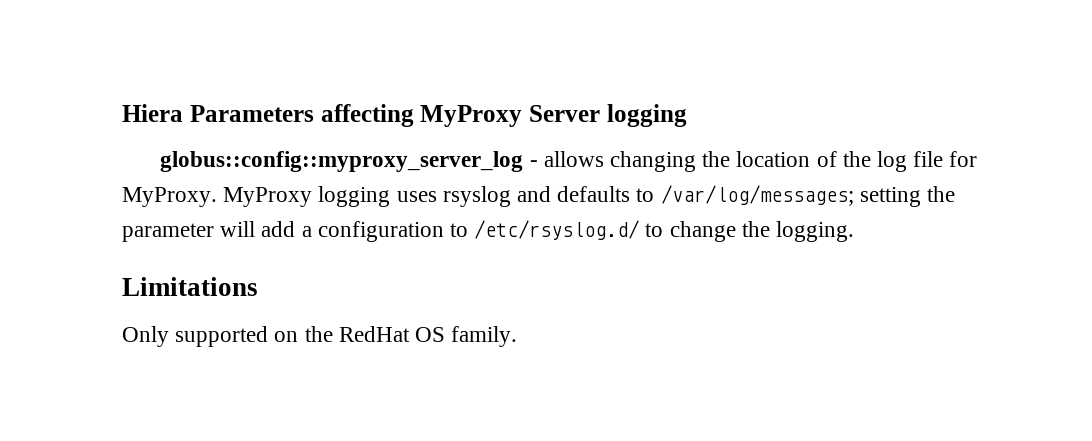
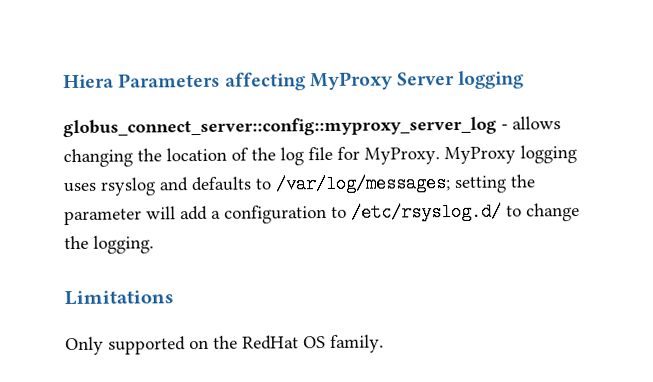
[160,151,524,172] globus::config::myproxy_server_log -> [63,116,497,138] globus_connect_server::config::myproxy_server_log

